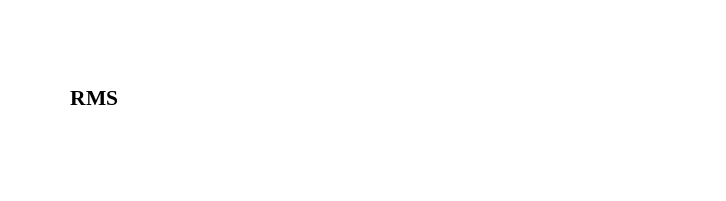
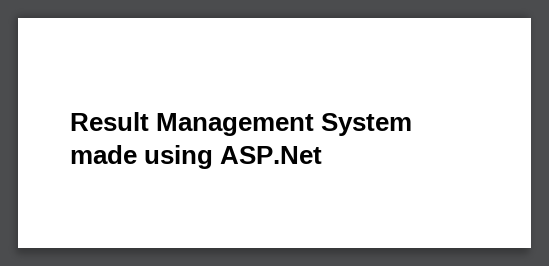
[70,91,118,105] RMS -> [70,112,413,136] [70,145,323,169] Result Management System made using ASP.Net

